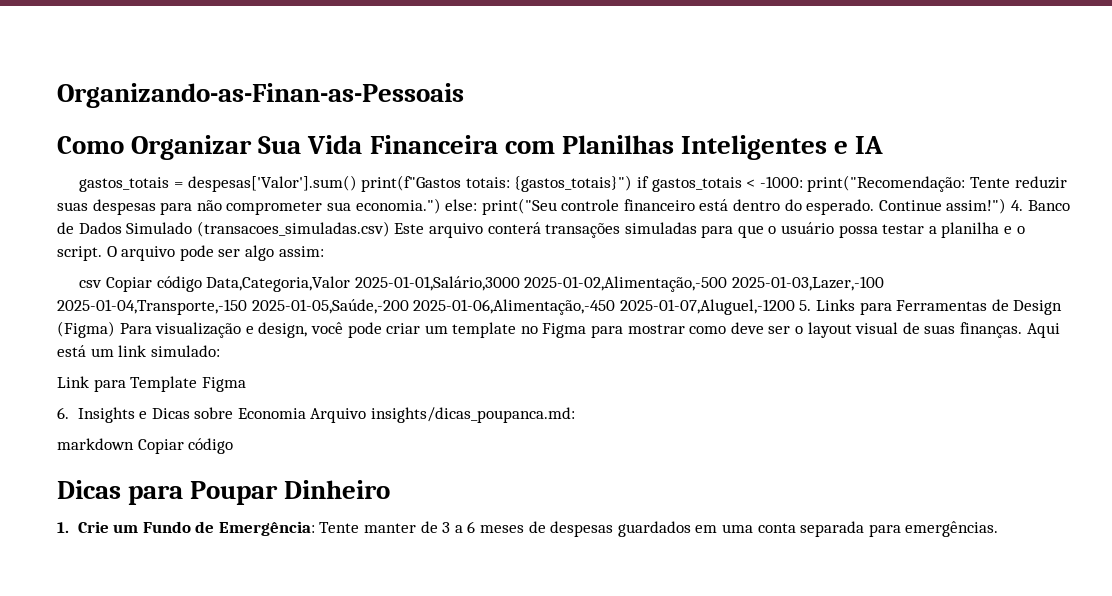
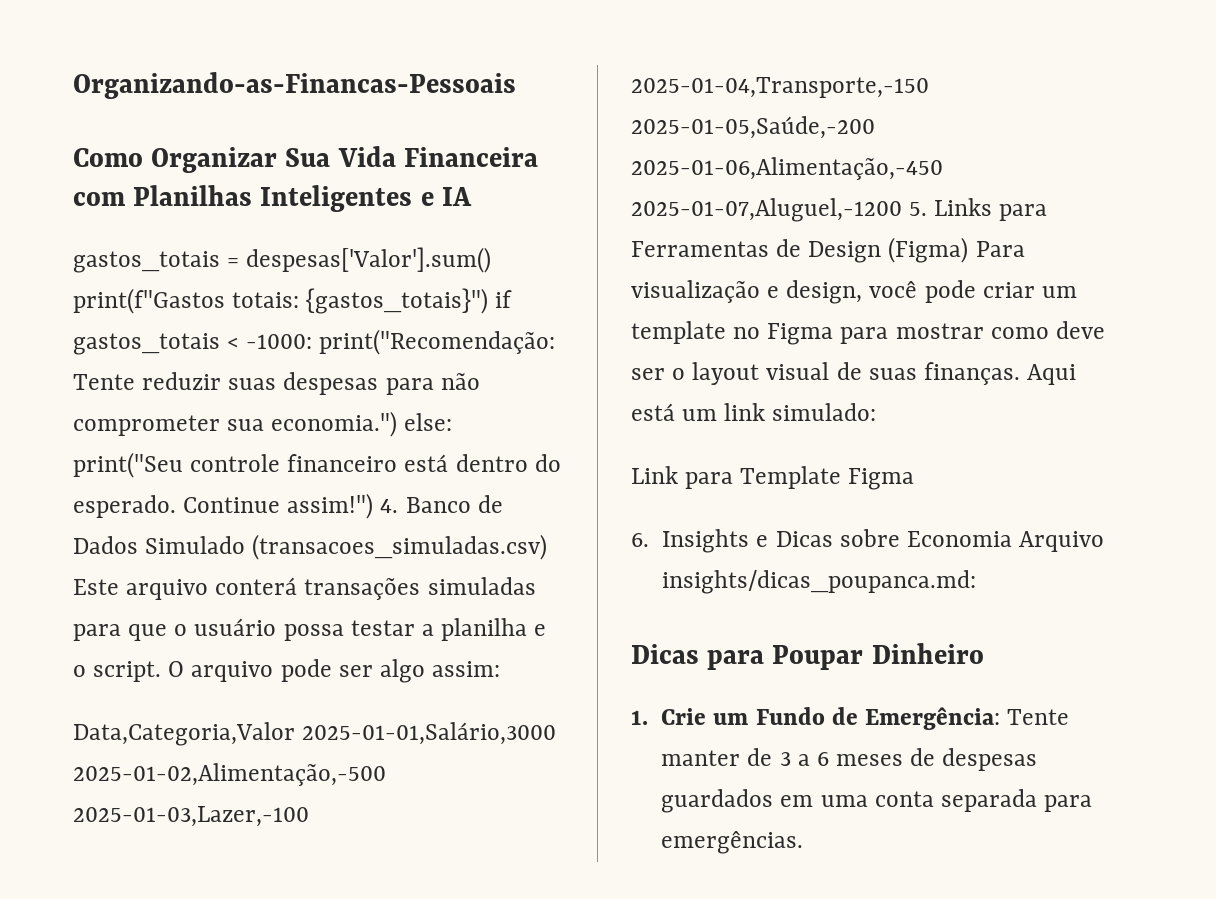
[57,83,464,108] Organizando-as-Finan-as-Pessoais -> [73,72,516,99] Organizando-as-Financas-Pessoais
[79,276,202,292] csv Copiar código -> (501, 669) none
[57,438,234,454] // markdown Copiar código -> (977, 582) none

